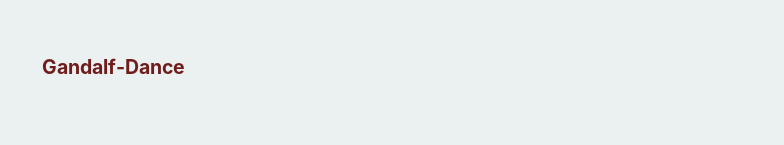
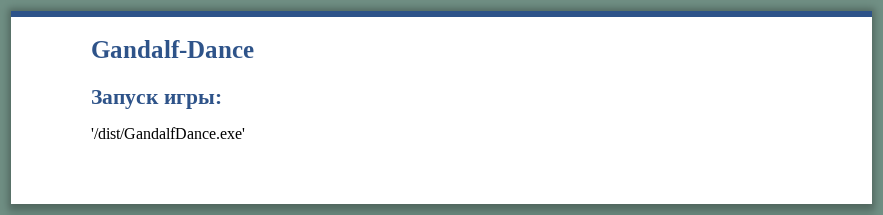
(185, 66) none -> [91,90,222,109] [91,127,245,139] // Запуск игры: // '/dist/GandalfDance.exe'

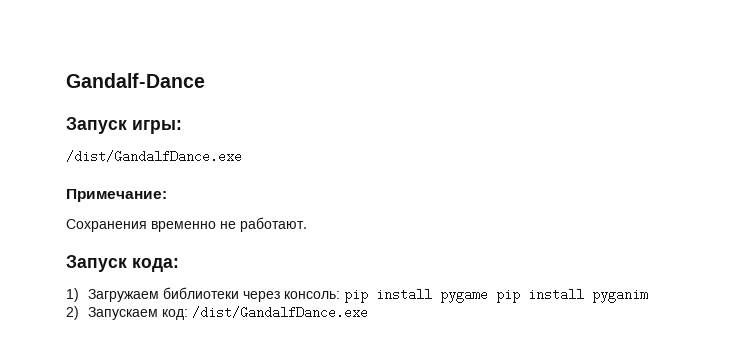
[91,127,245,139] '/dist/GandalfDance.exe' -> [66,150,242,163] [66,189,167,202] [66,217,307,232] [66,255,179,272] [66,287,648,303] [66,306,368,320] /dist/GandalfDance.exe // Примечание: // Сохранения временно не работают. // Запуск кода: // 1) Загружаем библиотеки через консоль: pip install pygame pip install pyganim // 2) Запускаем код: /dist/GandalfDance.exe

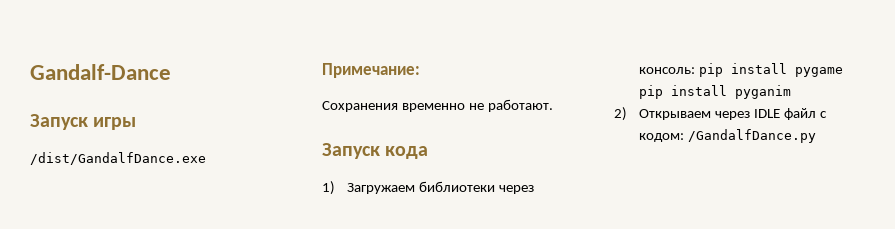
[132,120,182,134] игры: -> [93,117,137,130] игры
[132,258,179,272] кода: -> [385,146,429,159] кода
[87,306,368,320] Запускаем код: /dist/GandalfDance.exe -> [638,108,827,120] [638,129,816,143] Открываем через IDLE файл с кодом: /GandalfDance.py

